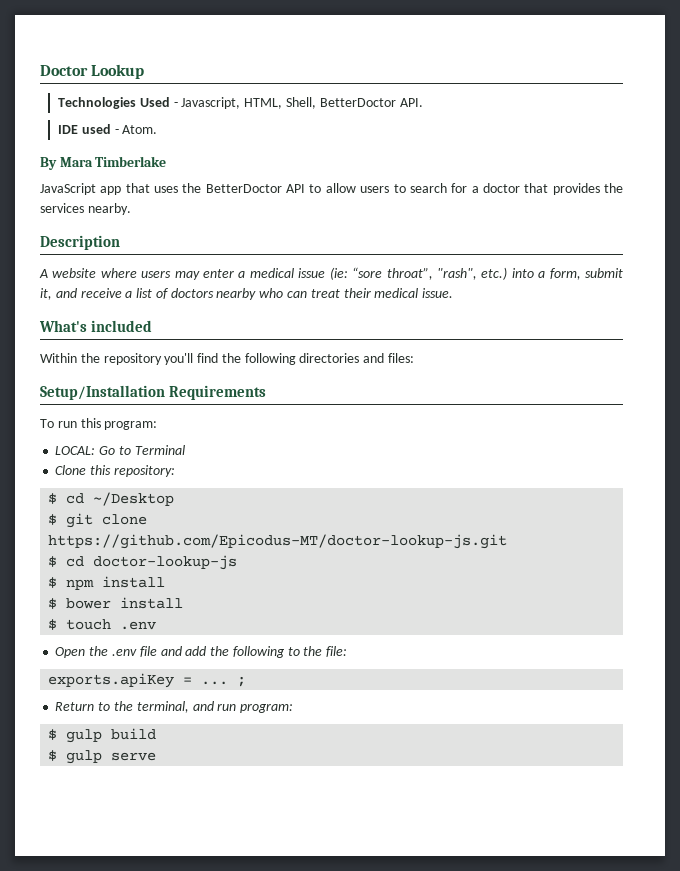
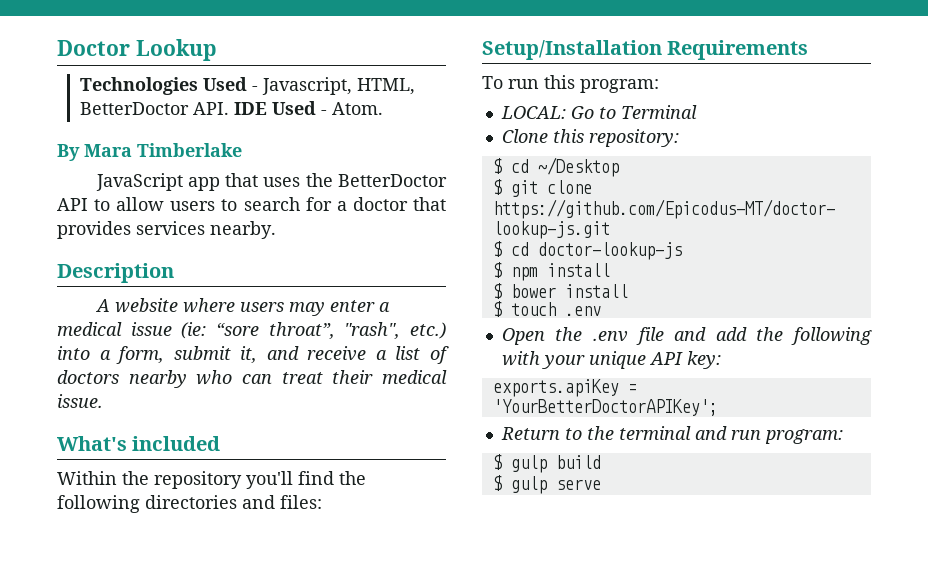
[286,97,317,109] Shell, -> (415, 86) none
[58,124,111,134] // IDE used -> [233,101,316,115] IDE Used
[604,183,624,193] the -> (131, 230) none
[287,646,348,657] to the file: -> [501,351,721,369] with your unique API key:
[201,676,247,687] ... ; -> [492,399,718,416] 'YourBetterDoctorAPIKey';
[136,701,189,713] terminal, -> [618,426,691,440] terminal

